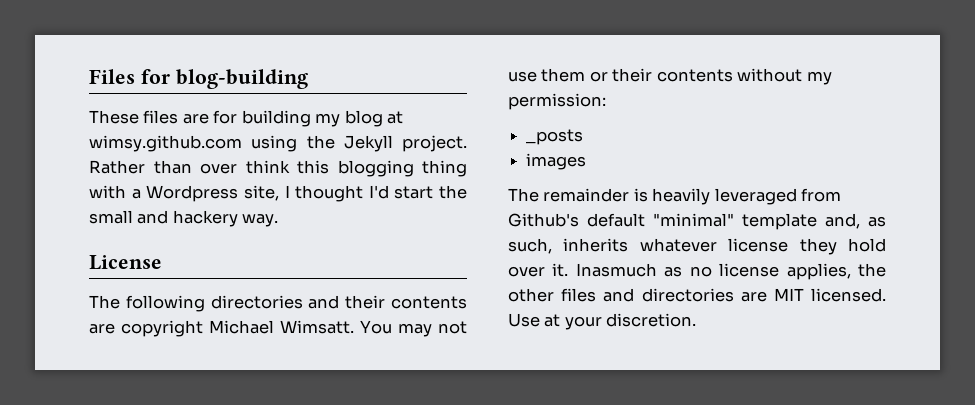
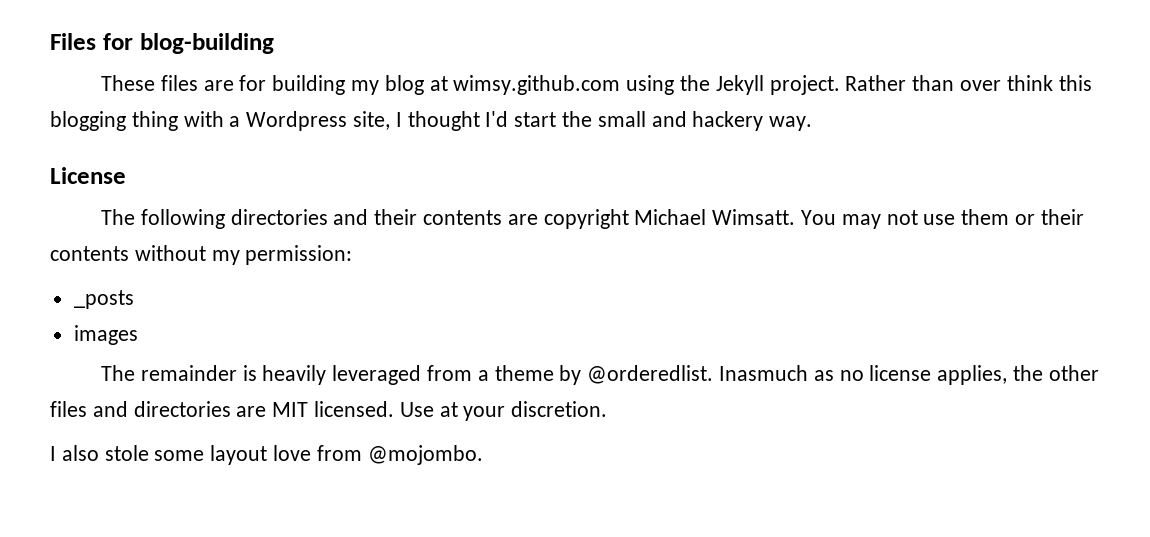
[508,213,886,230] [508,238,886,255] [508,263,569,277] Github's default "minimal" template and, as such, inherits whatever license they hold over it. -> [477,365,714,385] a theme by @orderedlist.
(697, 320) none -> [50,445,483,465] // I also stole some layout love from @mojombo.

